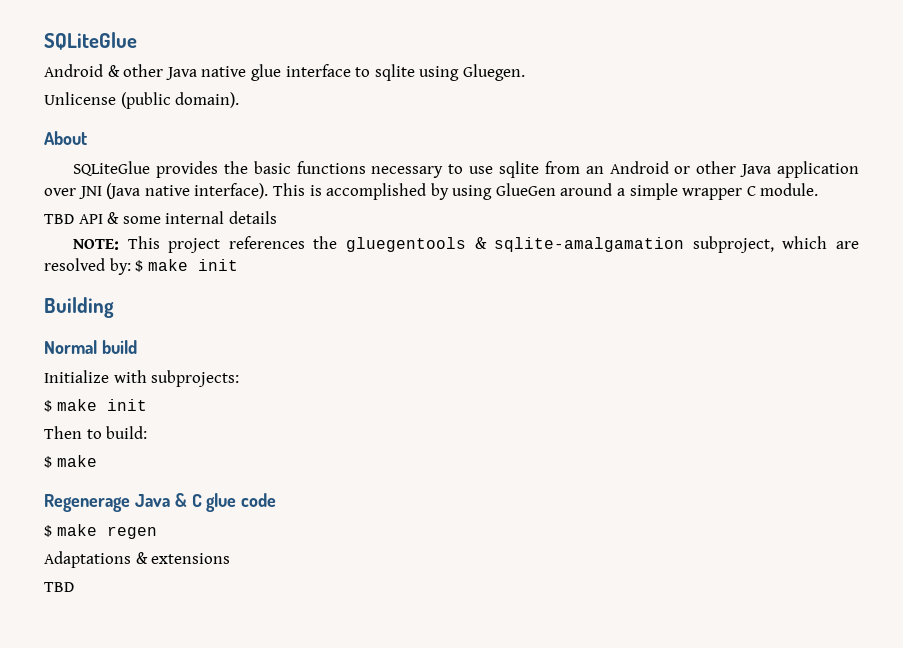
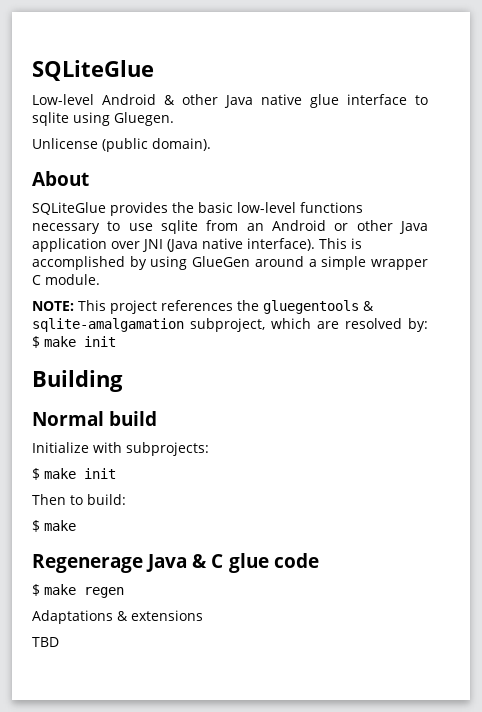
(137, 41) none -> [32,94,94,105] Low-level
(291, 167) none -> [237,202,296,213] low-level
[44,211,277,224] // TBD API & some internal details -> (100, 279) none

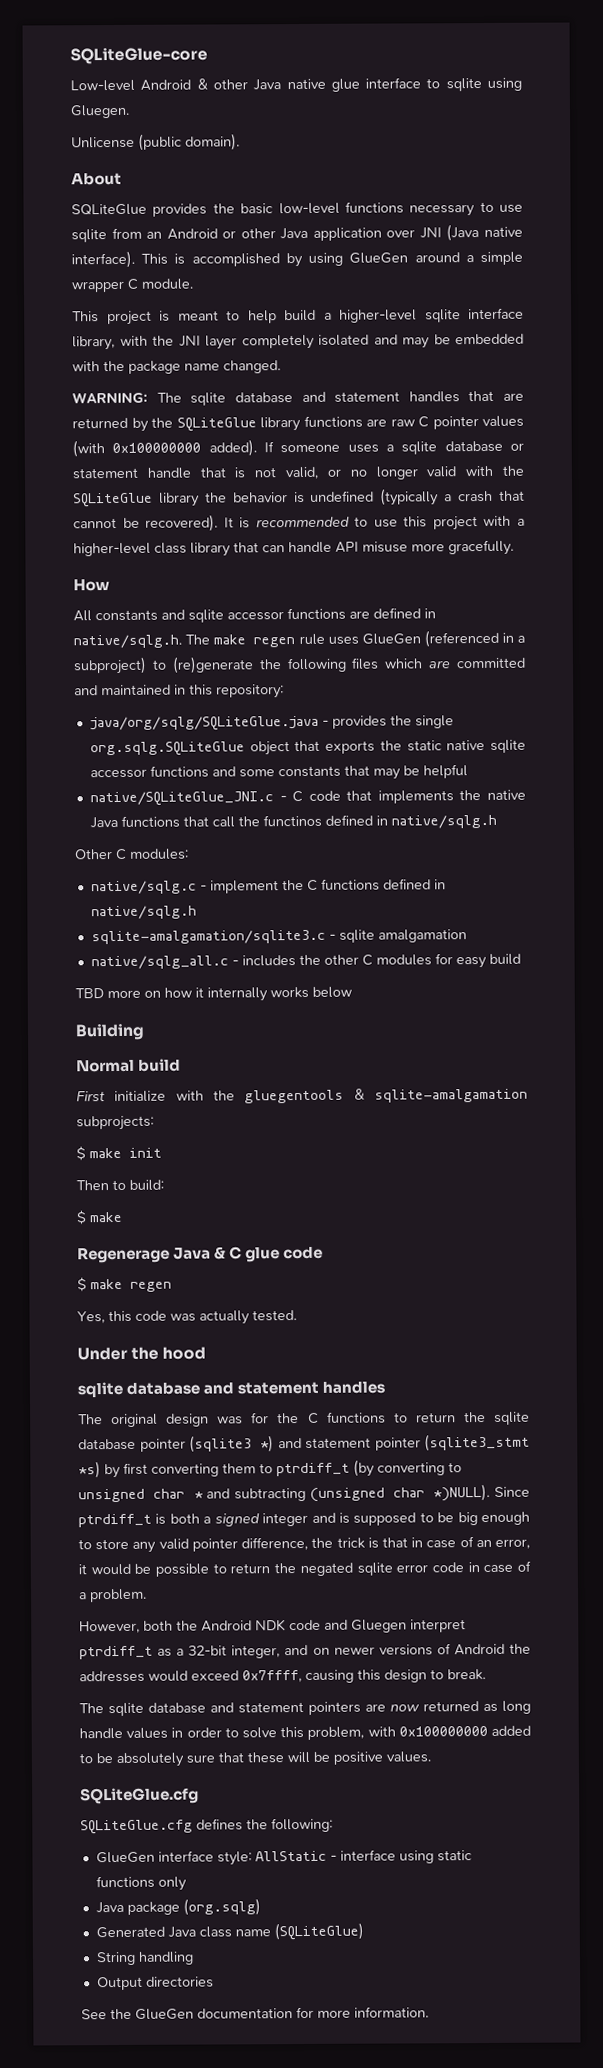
[32,60,154,81] SQLiteGlue -> [70,47,208,65] SQLiteGlue-core
[32,301,74,311] NOTE: -> (193, 284) none
[161,300,374,314] [32,318,428,332] [32,336,116,348] [32,370,123,392] [32,411,158,426] [32,442,122,453] references the gluegentools & sqlite-amalgamation subproject, which are resolved by: $ make init // Building // Normal build // Initialize with -> [159,307,524,324] [72,333,524,351] [72,360,281,374] [72,390,524,406] [72,415,524,432] [72,439,524,458] [72,465,524,480] [73,488,526,508] [73,514,525,532] [73,539,514,557] [73,579,110,592] [73,607,436,623] [73,629,525,649] [73,656,526,675] [74,684,284,699] [89,715,454,732] [89,739,526,757] [89,764,468,780] [89,789,526,807] [89,814,497,829] [74,848,189,861] [90,878,446,895] [90,905,197,920] [90,929,467,945] [90,953,521,970] [75,986,352,1002] [75,1023,145,1041] [76,1058,182,1073] [76,1088,528,1104] is meant to help build a higher-level sqlite interface library, with the JNI layer completely isolated and may be embedded with the package name changed. // WARNING: The sqlite database and statement handles that are returned by the SQLiteGlue library functions are raw C pointer values (with 0x100000000 added). If someone uses a sqlite database or statement handle that is not valid, or no longer valid with the SQLiteGlue library the behavior is undefined (typically a crash that cannot be recovered). It is recommended to use this project with a higher-level class library that can handle API misuse more gracefully. // How // All constants and sqlite accessor functions are defined in native/sqlg.h. The make regen rule uses GlueGen (referenced in a subproject) to (re)generate the following files which are committed and maintained in this repository: // java/org/sqlg/SQLiteGlue.java - provides the single org.sqlg.SQLiteGlue object that exports the static native sqlite accessor functions and some constants that may be helpful // native/SQLiteGlue_JNI.c - C code that implements the native Java functions that call the functinos defined in native/sqlg.h // Other C modules: // native/sqlg.c - implement the C functions defined in native/sqlg.h // sqlite-amalgamation/sqlite3.c - sqlite amalgamation // native/sqlg_all.c - includes the other C modules for easy build // TBD more on how it internally works below // Building // Normal build // First initialize with the gluegentools & sqlite-amalgamation
[32,610,203,624] [32,637,59,647] Adaptations & extensions // TBD -> [77,1310,297,1325] [77,1346,207,1361] [77,1381,386,1398] [78,1411,530,1428] [78,1433,530,1453] [78,1459,462,1479] [78,1483,530,1503] [78,1511,531,1528] [78,1536,530,1553] [78,1560,531,1577] [79,1588,147,1603] [79,1619,466,1634] [79,1643,531,1660] [79,1669,486,1683] [79,1700,531,1717] [79,1725,531,1740] [79,1751,431,1768] [80,1787,199,1805] [80,1817,333,1835] [95,1849,472,1866] [95,1875,187,1891] [95,1898,261,1916] [95,1922,364,1941] [95,1951,194,1966] [96,1976,214,1991] [81,2006,429,2020] Yes, this code was actually tested. // Under the hood // sqlite database and statement handles // The original design was for the C functions to return the sqlite database pointer (sqlite3 *) and statement pointer (sqlite3_stmt *s) by first converting them to ptrdiff_t (by converting to unsigned char * and subtracting (unsigned char *)NULL). Since ptrdiff_t is both a signed integer and is supposed to be big enough to store any valid pointer difference, the trick is that in case of an error, it would be possible to return the negated sqlite error code in case of a problem. // However, both the Android NDK code and Gluegen interpret ptrdiff_t as a 32-bit integer, and on newer versions of Android the addresses would exceed 0x7ffff, causing this design to break. // The sqlite database and statement pointers are now returned as long handle values in order to solve this problem, with 0x100000000 added to be absolutely sure that these will be positive values. // SQLiteGlue.cfg // SQLiteGlue.cfg defines the following: // GlueGen interface style: AllStatic - interface using static functions only // Java package (org.sqlg) // Generated Java class name (SQLiteGlue) // String handling // Output directories // See the GlueGen documentation for more information.

